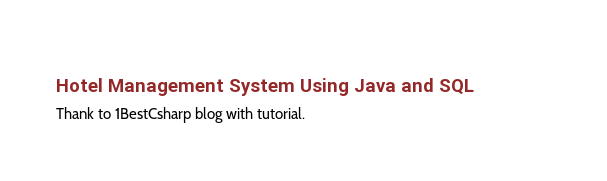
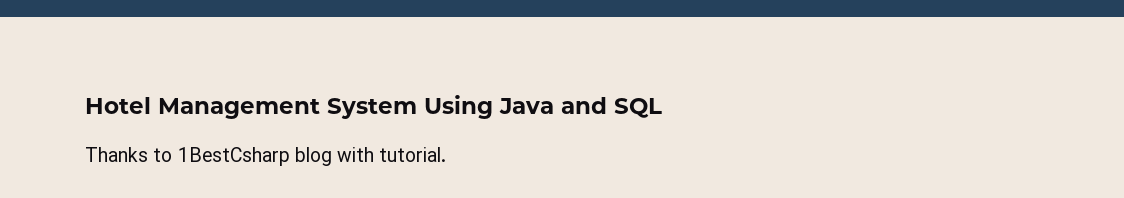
[56,107,94,119] Thank -> [85,147,148,162] Thanks

